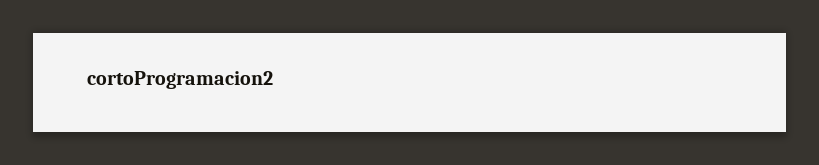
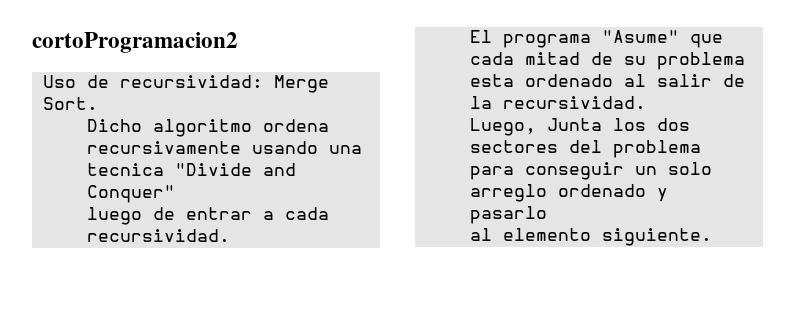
(273, 80) none -> [43,75,330,93] [43,97,99,110] [87,119,330,137] [87,141,363,154] [87,163,297,176] [87,185,176,203] [87,207,330,225] [87,229,231,242] [470,30,724,48] [470,52,746,70] [470,74,746,87] [470,96,647,109] [470,118,691,136] [470,140,702,158] [470,162,713,180] [470,184,669,202] [470,206,548,224] [470,228,713,246] // Uso de recursividad: Merge Sort. // Dicho algoritmo ordena recursivamente usando una tecnica "Divide and Conquer" // luego de entrar a cada recursividad. // El programa "Asume" que cada mitad de su problema esta ordenado al salir de la recursividad. // Luego, Junta los dos sectores del problema para conseguir un solo arreglo ordenado y pasarlo // al elemento siguiente.

